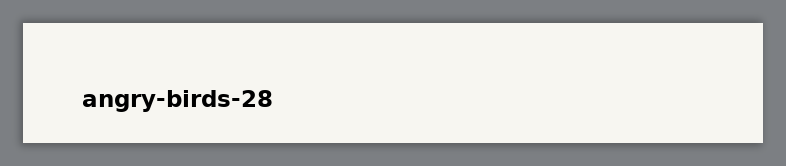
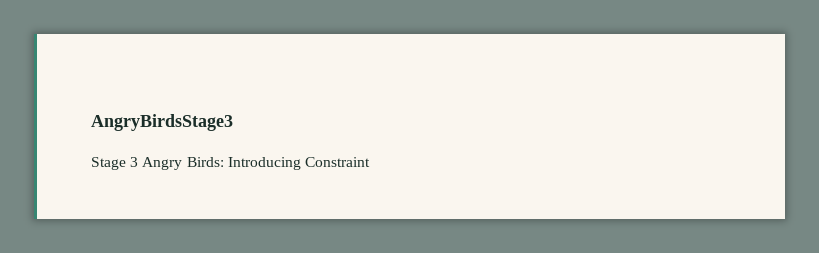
[82,90,273,112] angry-birds-28 -> [91,114,233,131] [91,157,370,170] AngryBirdsStage3 // Stage 3 Angry Birds: Introducing Constraint

